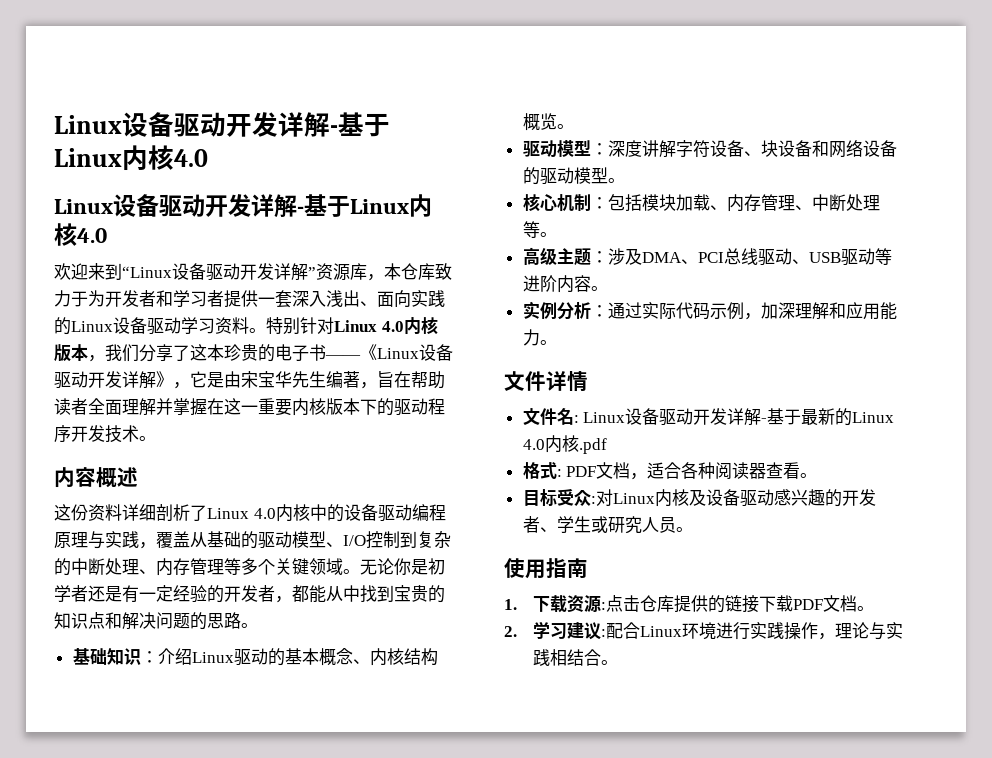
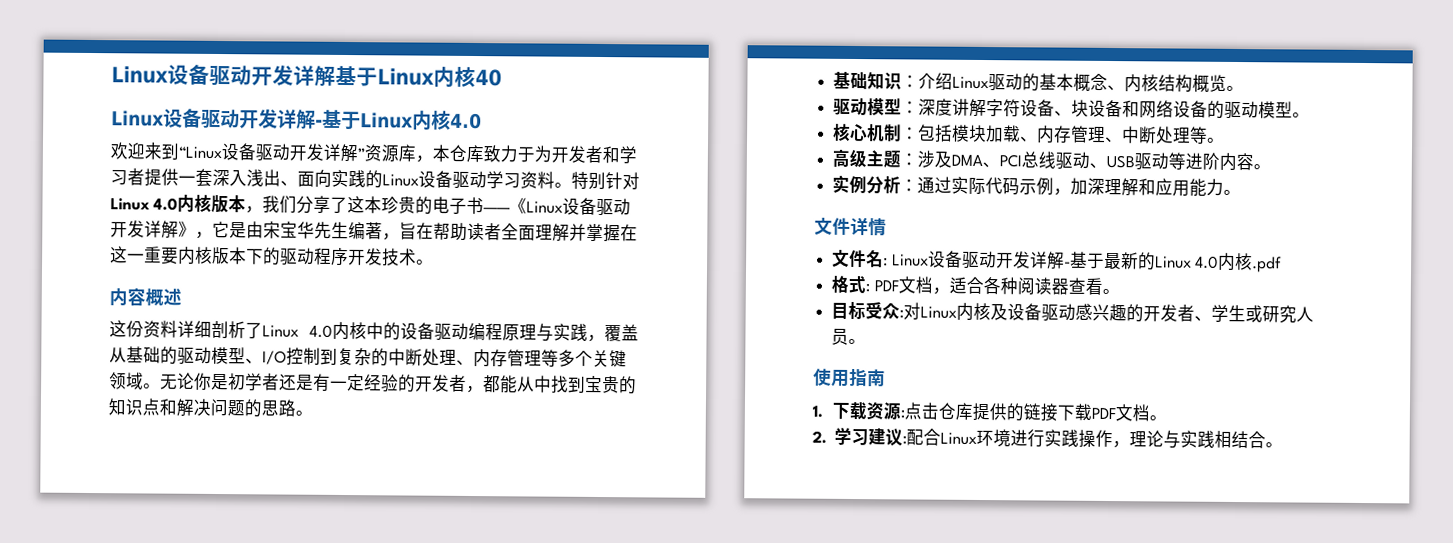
[54,112,390,137] [54,145,208,171] Linux设备驱动开发详解-基于Linux内核4.0 -> [111,64,502,88] Linux设备驱动开发详解基于Linux内核40

